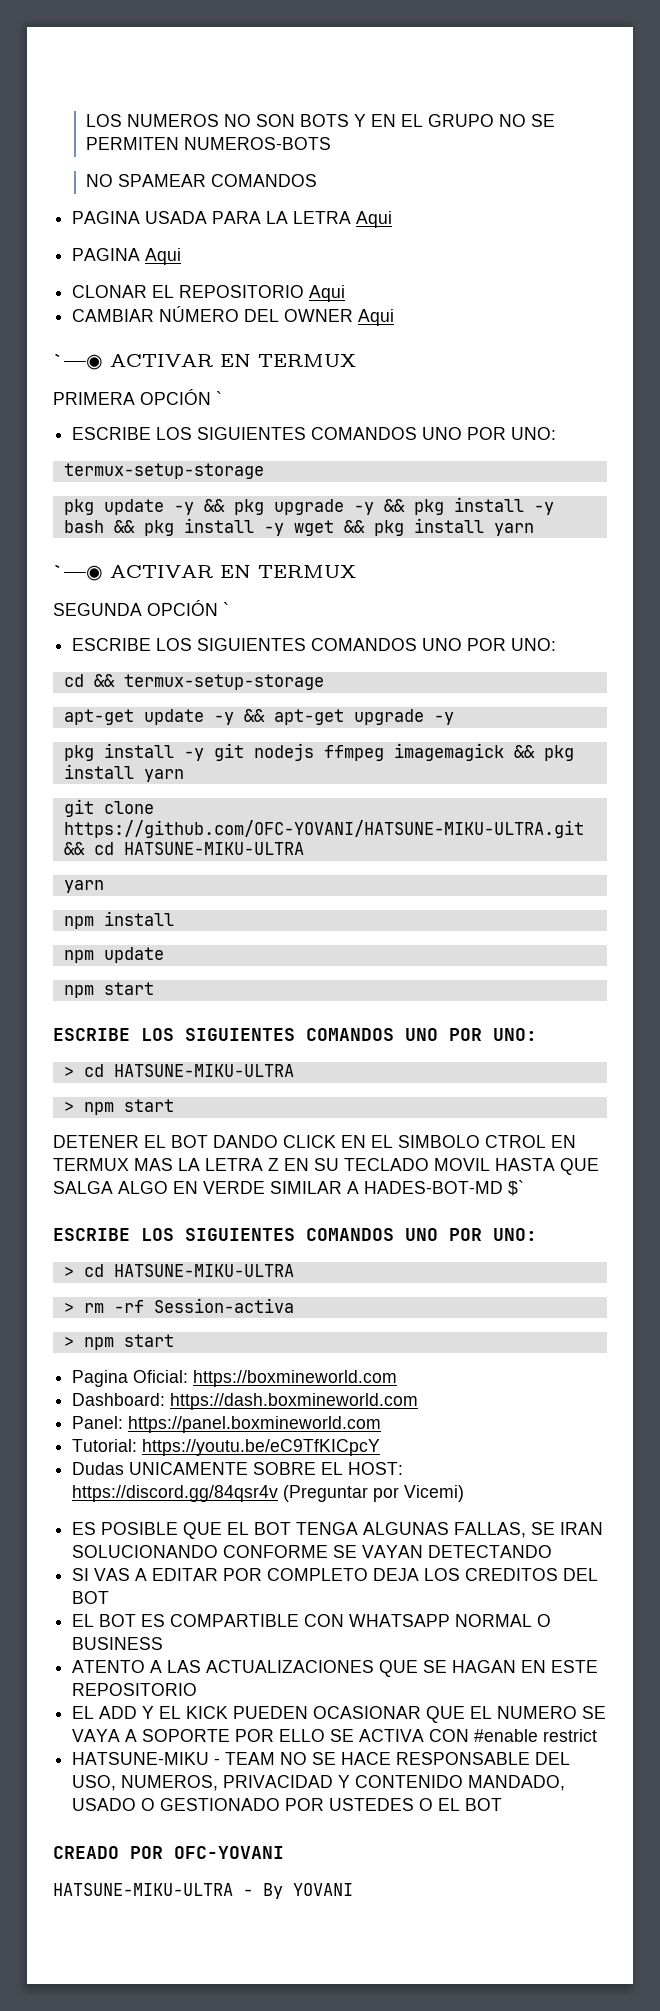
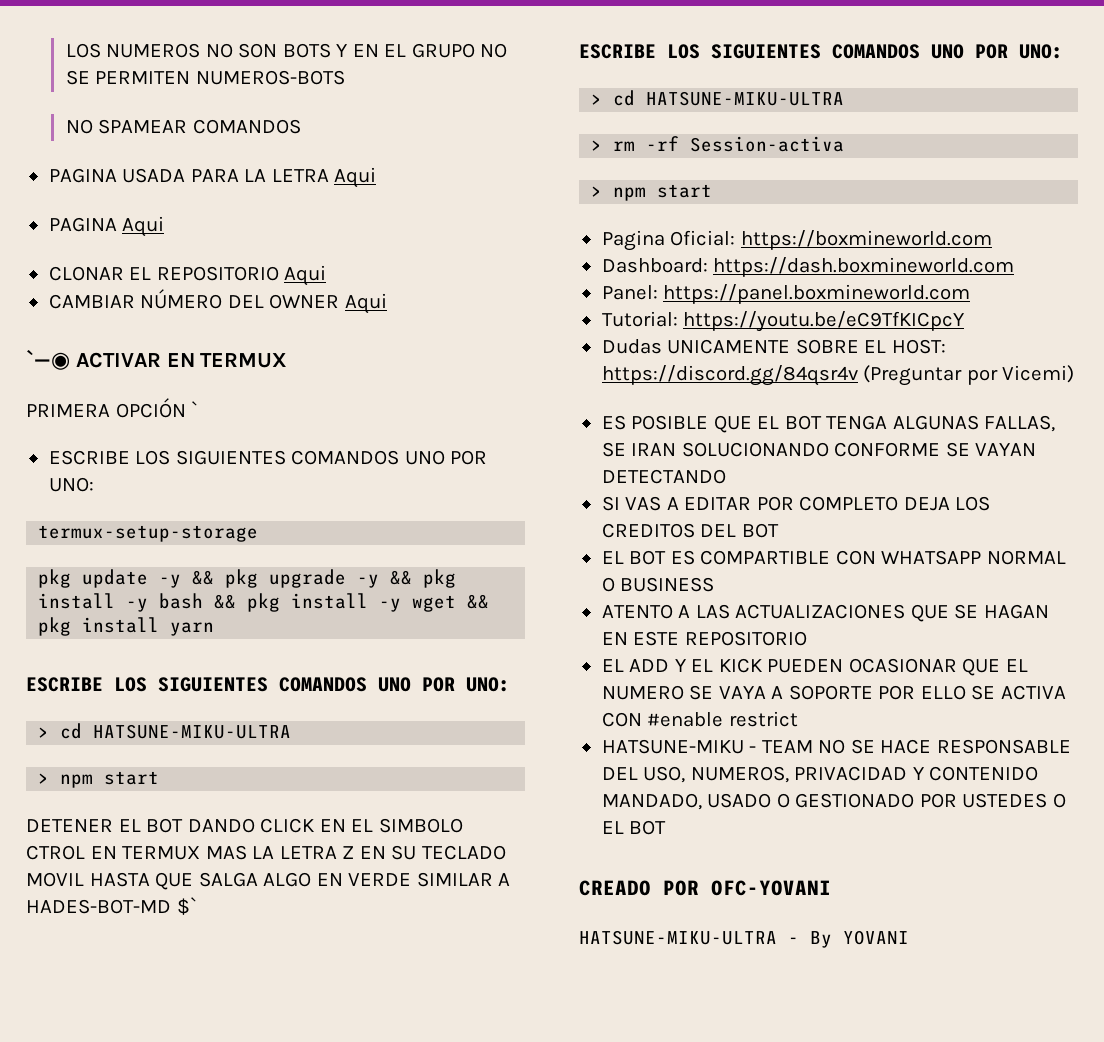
[53,565,356,581] [53,600,229,616] [72,638,557,651] [63,674,324,690] [63,709,454,725] [63,743,574,761] [63,764,184,782] [63,799,154,817] [63,820,584,838] [63,842,304,855] [63,880,104,893] [63,911,174,929] [63,947,164,963] [63,982,154,998] // `—◉ ACTIVAR EN TERMUX // SEGUNDA OPCIÓN ` // ESCRIBE LOS SIGUIENTES COMANDOS UNO POR UNO: // cd && termux-setup-storage // apt-get update -y && apt-get upgrade -y // pkg install -y git nodejs ffmpeg imagemagick && pkg install yarn // git clone https://github.com/OFC-YOVANI/HATSUNE-MIKU-ULTRA.git && cd HATSUNE-MIKU-ULTRA // yarn // npm install // npm update // npm start -> (215, 629) none

